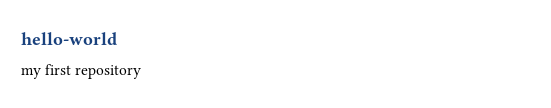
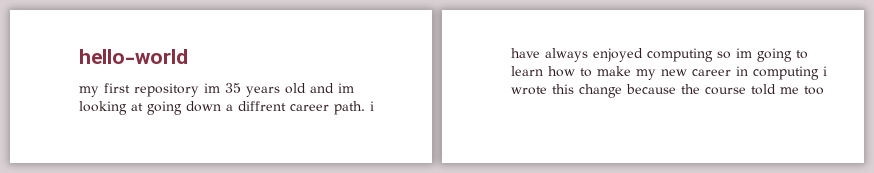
(142, 72) none -> [204,83,354,97] [79,101,374,115] [511,48,808,62] [511,66,827,80] [511,84,824,98] im 35 years old and im looking at going down a diffrent career path. i have always enjoyed computing so im going to learn how to make my new career in computing i wrote this change because the course told me too

